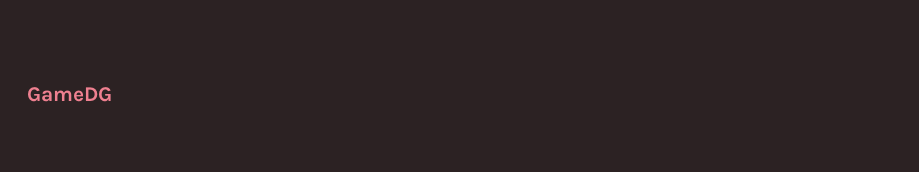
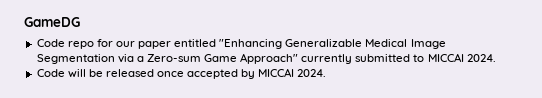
(112, 94) none -> [36,39,446,49] [36,53,496,64] [36,68,327,79] // Code repo for our paper entitled "Enhancing Generalizable Medical Image Segmentation via a Zero-sum Game Approach" currently submitted to MICCAI 2024. // Code will be released once accepted by MICCAI 2024.

